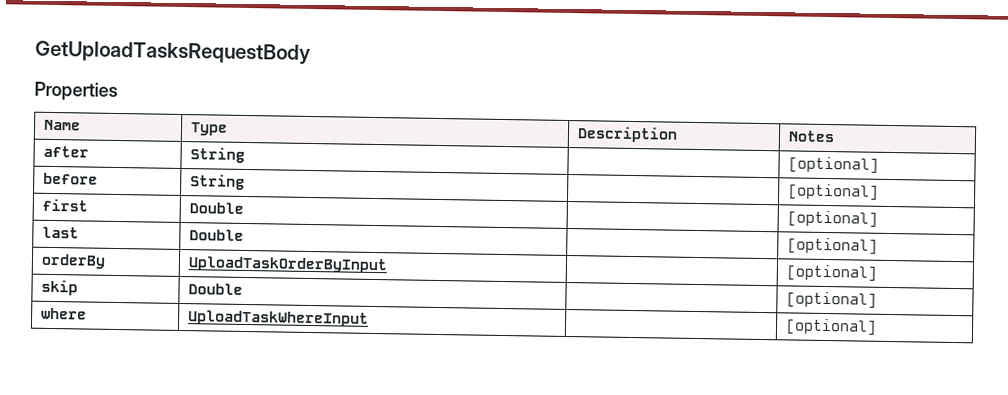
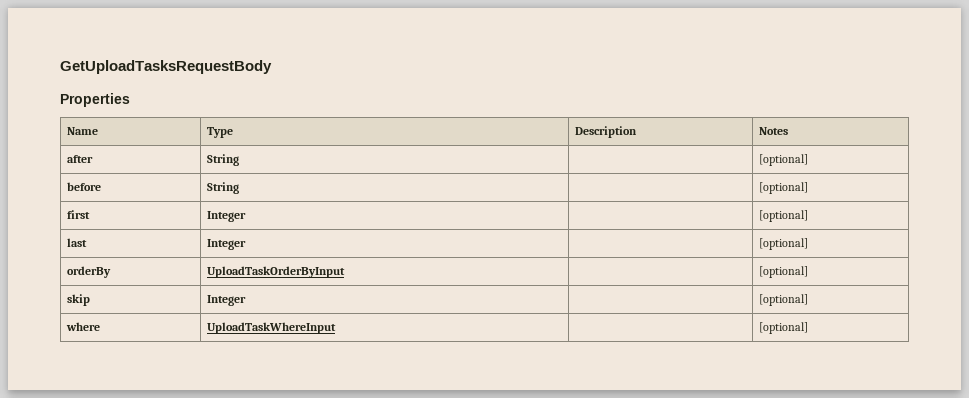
[188,202,244,214] Double -> [207,211,247,222] Integer
[188,229,244,241] Double -> [207,239,247,250] Integer
[187,283,243,295] Double -> [207,295,247,306] Integer

